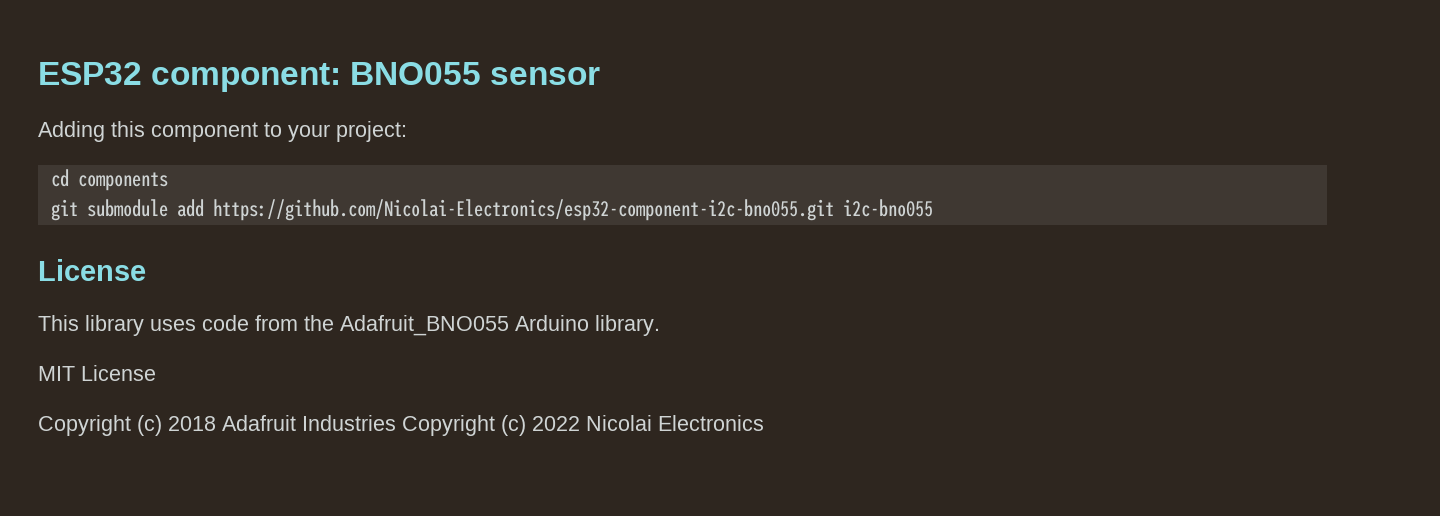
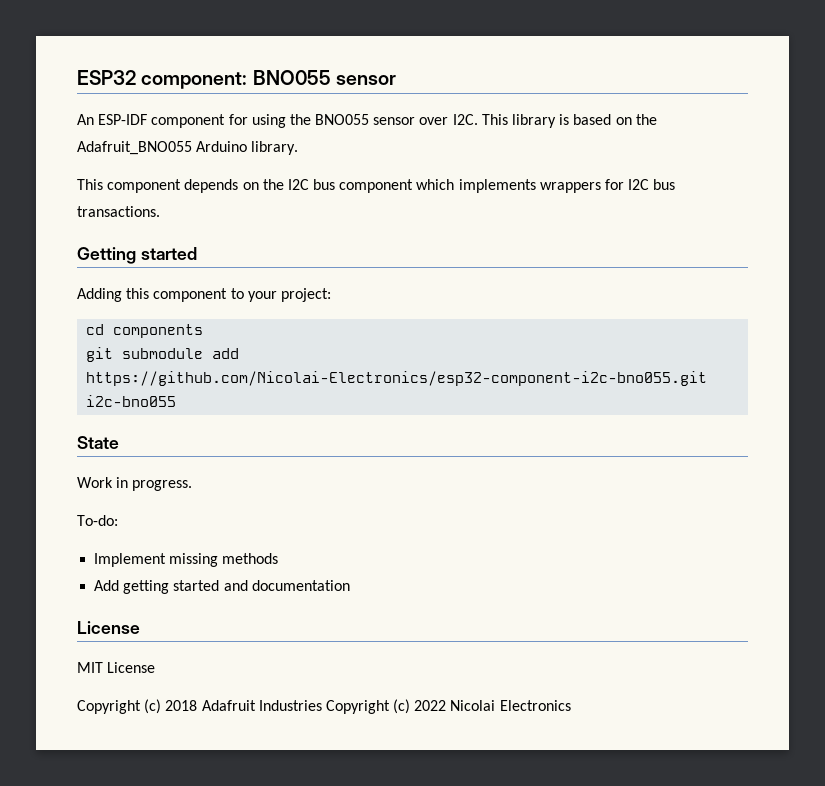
(601, 76) none -> [77,114,657,128] [77,141,299,155] [77,179,676,193] [77,206,160,217] [77,247,197,264] // An ESP-IDF component for using the BNO055 sensor over I2C. This library is based on the Adafruit_BNO055 Arduino library. // This component depends on the I2C bus component which implements wrappers for I2C bus transactions. // Getting started
[38,259,146,281] [38,315,660,336] License // This library uses code from the Adafruit_BNO055 Arduino library. -> [77,436,119,449] [77,477,193,491] [77,515,118,526] [94,553,279,567] [94,580,350,594] [77,621,140,634] State // Work in progress. // To-do: // Implement missing methods // Add getting started and documentation // License

